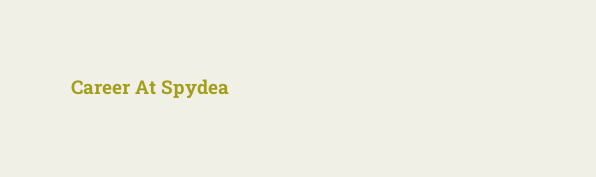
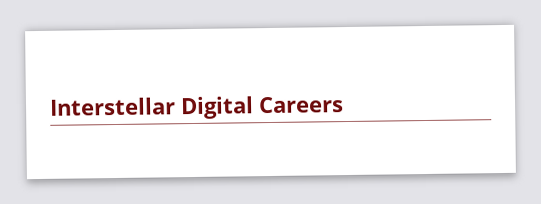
[71,79,230,99] Career At Spydea -> [49,96,344,120] Interstellar Digital Careers

